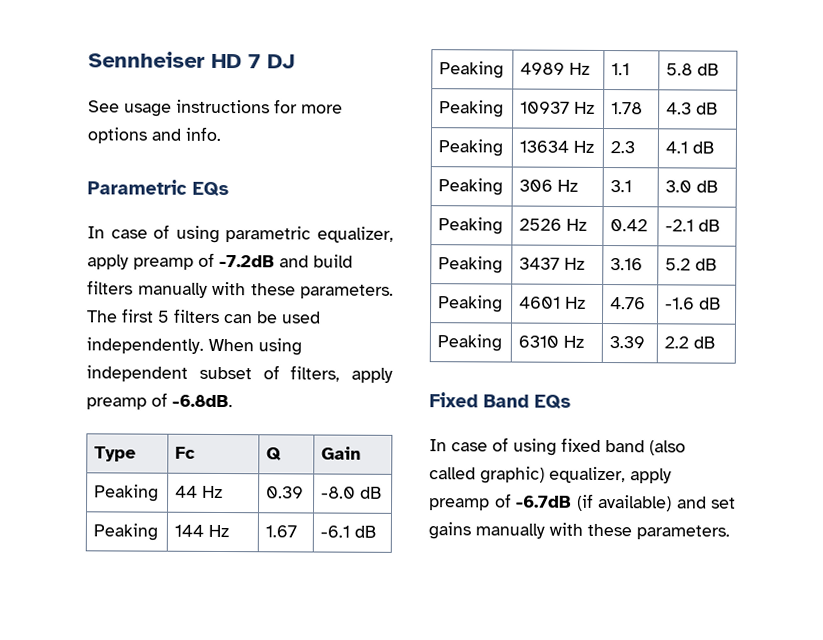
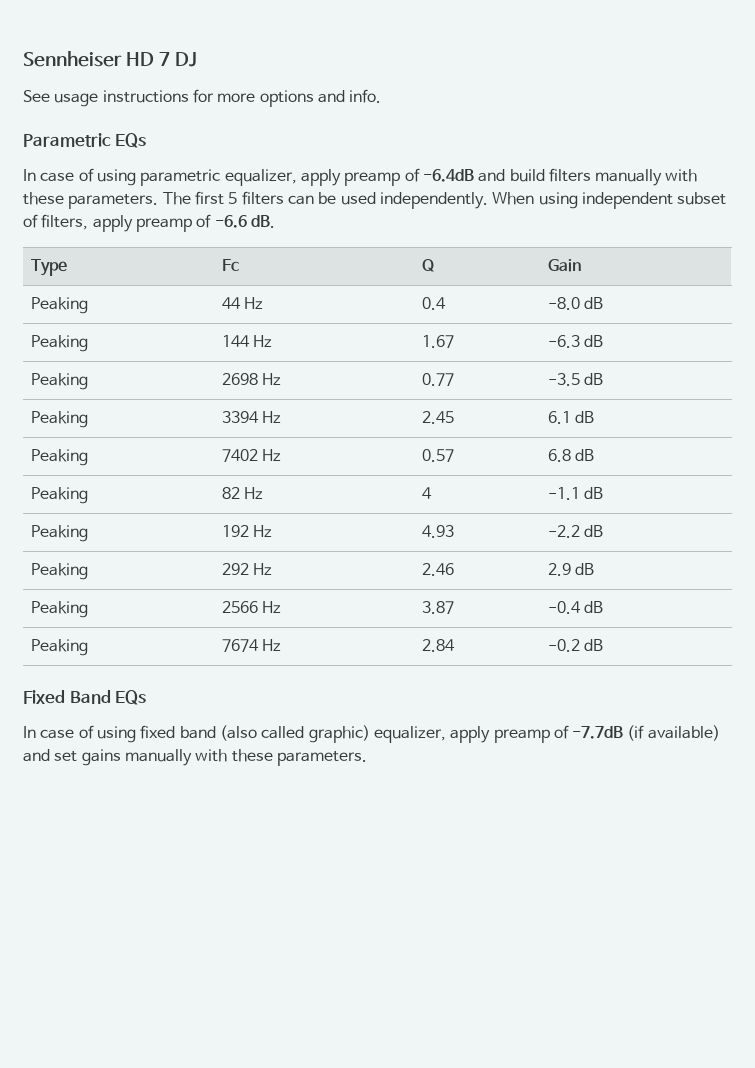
[219,254,275,268] -7.2dB -> [422,169,474,182] -6.4dB
[172,394,233,408] -6.8dB. -> [214,215,275,228] -6.6 dB.
[266,486,305,499] 0.39 -> [421,297,446,310] 0.4
[320,525,377,538] [439,61,505,79] [520,62,591,75] [611,63,631,76] [666,63,720,76] [439,100,505,118] [520,101,596,114] [611,102,644,115] [666,102,719,115] [438,139,504,157] [519,140,595,153] [610,141,636,154] [665,141,715,154] [438,178,504,196] [519,179,579,192] [610,180,633,193] [665,180,719,193] [438,217,504,235] [519,218,588,231] [610,219,649,232] [665,219,721,232] [438,256,504,274] [519,257,586,270] [610,258,644,271] [665,258,718,271] [438,295,504,313] [519,296,587,309] [610,297,647,310] [665,297,722,310] [437,334,503,352] [518,335,585,348] [609,336,646,349] [664,336,690,349] -6.1 dB // Peaking | 4989 Hz | 1.1 | 5.8 dB // Peaking | 10937 Hz | 1.78 | 4.3 dB // Peaking | 13634 Hz | 2.3 | 4.1 dB // Peaking | 306 Hz | 3.1 | 3.0 dB // Peaking | 2526 Hz | 0.42 | -2.1 dB // Peaking | 3437 Hz | 3.16 | 5.2 dB // Peaking | 4601 Hz | 4.76 | -1.6 dB // Peaking | 6310 Hz | 3.39 | 2.2 -> [547,335,603,348] [30,373,88,390] [221,373,281,385] [421,373,454,386] [547,373,603,386] [30,411,88,428] [221,411,281,423] [421,411,454,424] [547,411,594,424] [30,449,88,466] [221,449,281,462] [421,449,454,462] [547,449,594,462] [30,487,88,504] [221,487,263,499] [421,487,432,499] [547,487,603,500] [30,525,88,542] [221,525,272,537] [421,525,454,538] [547,525,603,538] [30,563,88,580] [221,563,272,575] [421,563,454,576] [547,563,594,576] [30,601,88,618] [221,601,281,613] [421,601,454,614] [547,601,603,614] [30,639,88,656] [221,639,281,652] [421,639,455,652] [547,639,580,652] -6.3 dB // Peaking | 2698 Hz | 0.77 | -3.5 dB // Peaking | 3394 Hz | 2.45 | 6.1 dB // Peaking | 7402 Hz | 0.57 | 6.8 dB // Peaking | 82 Hz | 4 | -1.1 dB // Peaking | 192 Hz | 4.93 | -2.2 dB // Peaking | 292 Hz | 2.46 | 2.9 dB // Peaking | 2566 Hz | 3.87 | -0.4 dB // Peaking | 7674 Hz | 2.84 | -0.2
[516,495,572,508] -6.7dB -> [572,726,624,739] -7.7dB

